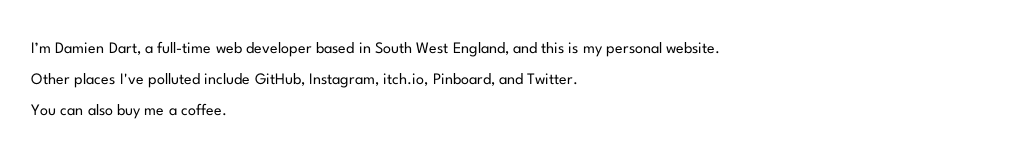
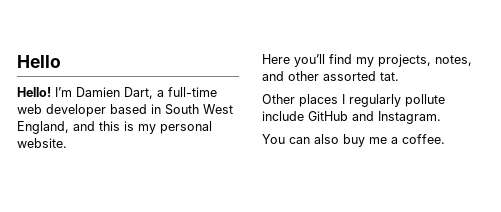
(31, 47) none -> [17,55,61,68] [17,87,51,97] Hello // Hello!
[31,73,579,88] Other places I've polluted include GitHub, Instagram, itch.io, Pinboard, and Twitter. -> [262,54,472,67] [262,71,399,81] [262,94,445,107] [262,111,441,124] Here you’ll find my projects, notes, and other assorted tat. // Other places I regularly pollute include GitHub and Instagram.

